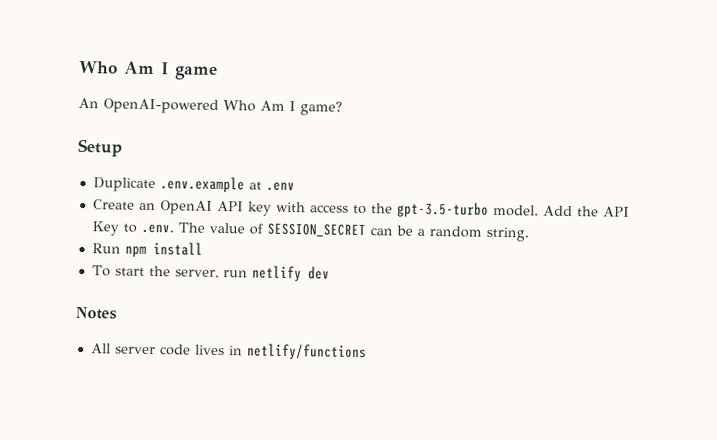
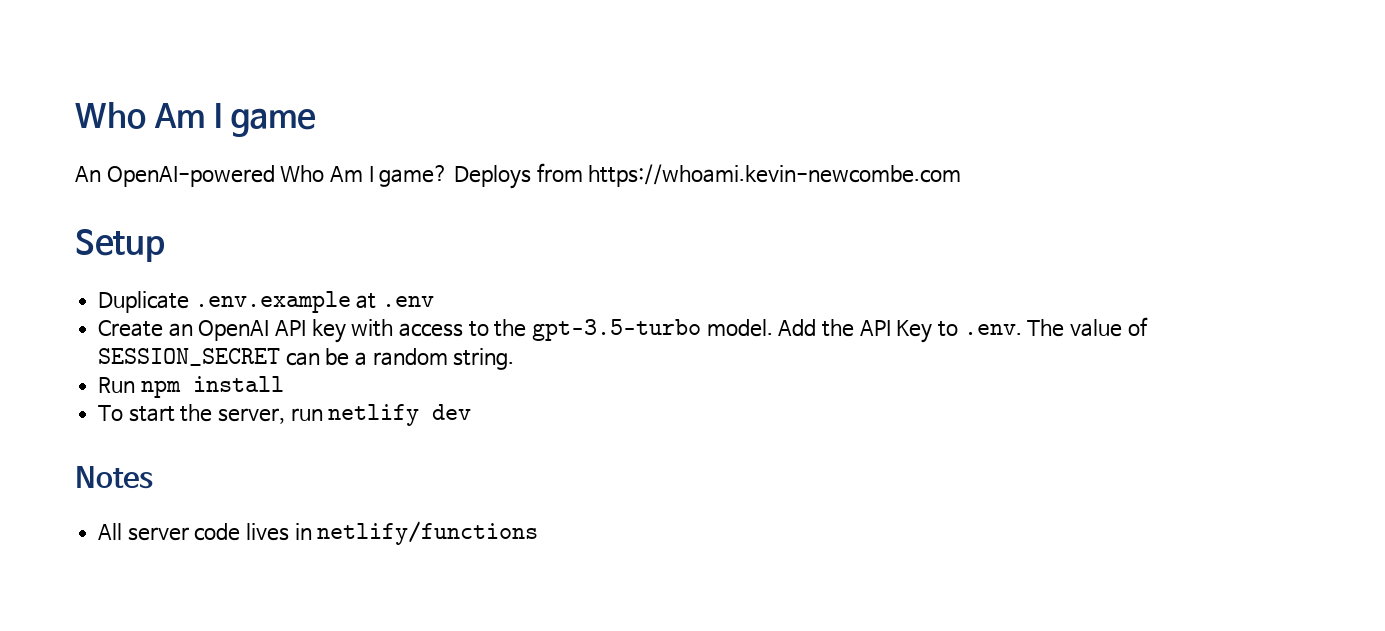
(343, 108) none -> [453,163,962,189] Deploys from https://whoami.kevin-newcombe.com

